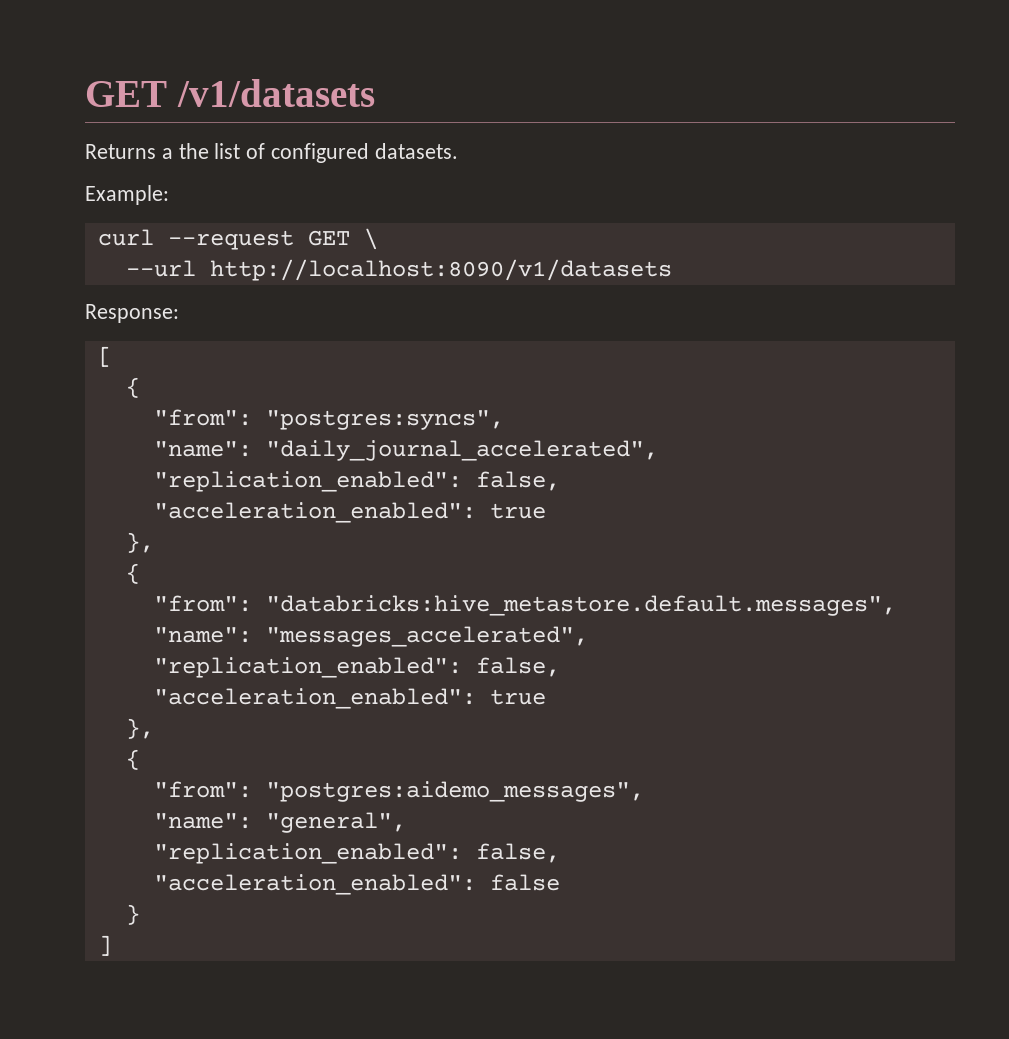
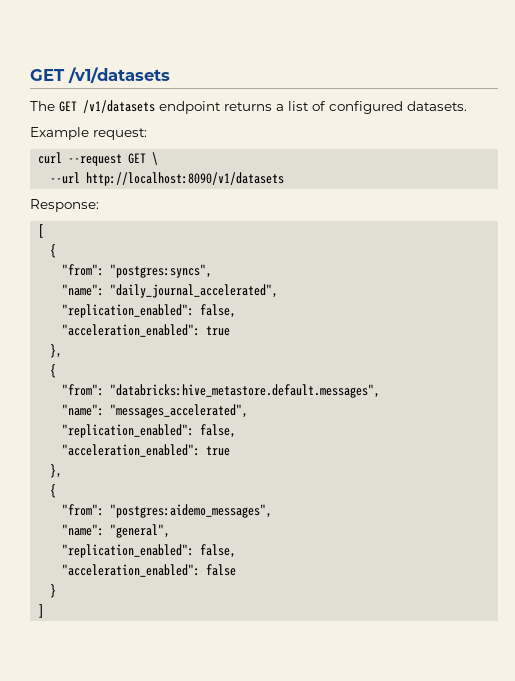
[85,143,209,159] Returns a the -> [30,100,284,114] The GET /v1/datasets endpoint returns a
[85,185,169,205] Example: -> [30,127,147,140] Example request:

